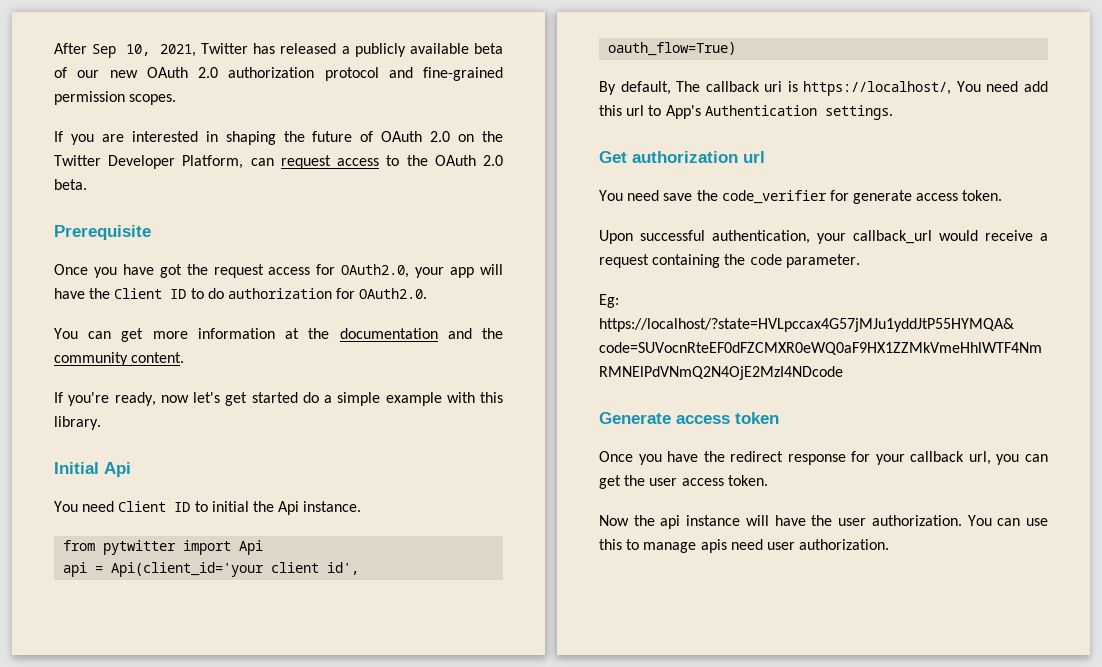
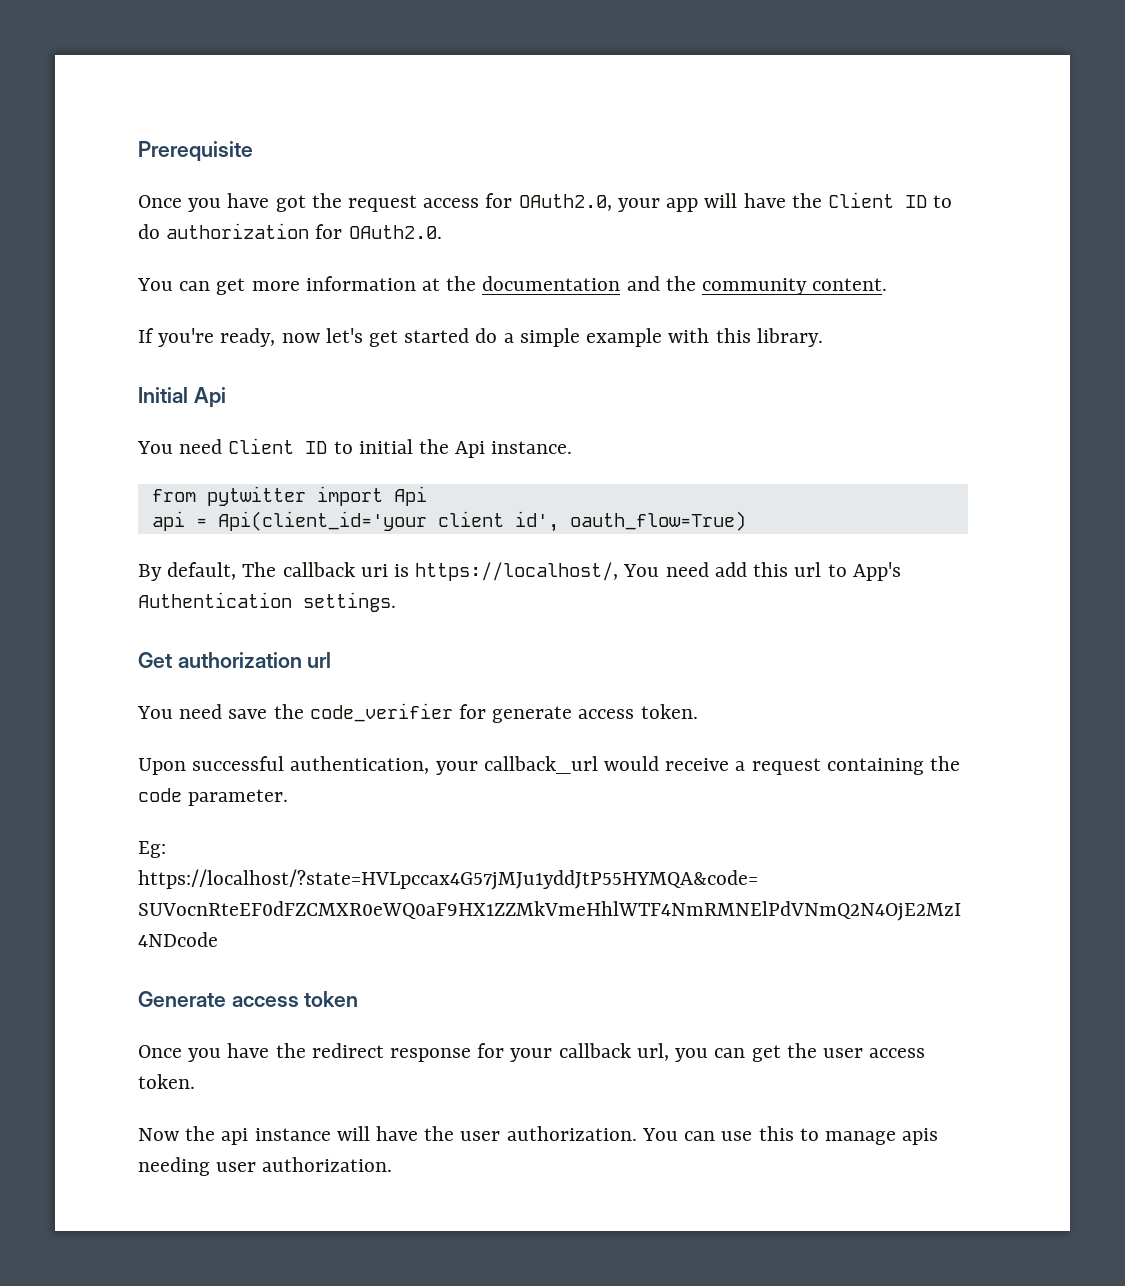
[54,43,503,58] [54,67,503,81] [54,91,177,105] [54,131,504,145] [54,155,504,169] [54,179,87,190] After Sep 10, 2021, Twitter has released a publicly available beta of our new OAuth 2.0 authorization protocol and fine-grained permission scopes. // If you are interested in shaping the future of OAuth 2.0 on the Twitter Developer Platform, can request access to the OAuth 2.0 beta. // -> (138, 151) none
[730,539,763,550] need -> [138,1157,210,1176] needing

